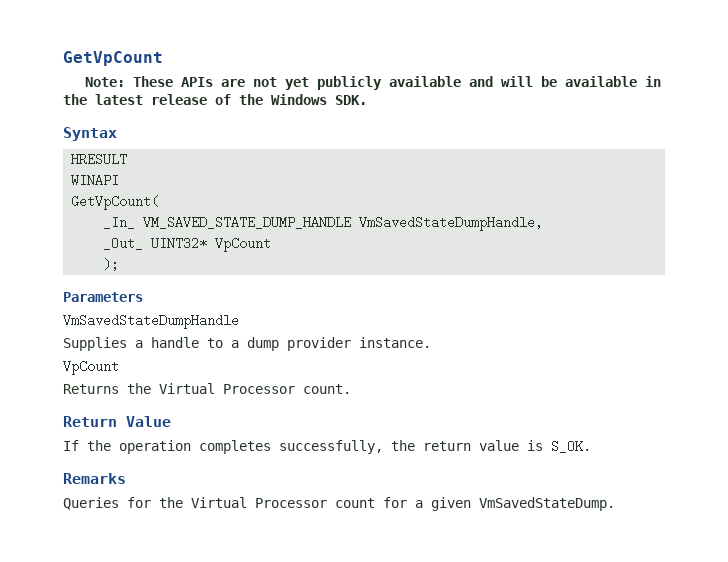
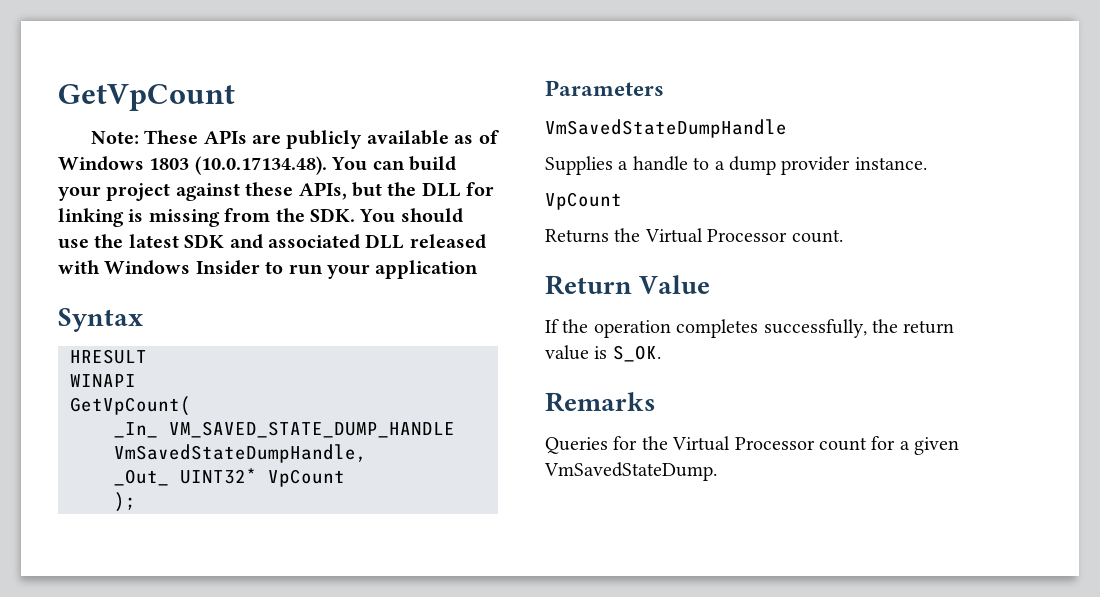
[252,76,661,90] [63,94,367,105] not yet publicly available and will be available in the latest release of the Windows SDK. -> [286,130,499,149] [58,156,456,175] [58,182,495,201] [58,208,463,227] [58,234,486,249] [58,260,479,279] publicly available as of Windows 1803 (10.0.17134.48). You can build your project against these APIs, but the DLL for linking is missing from the SDK. You should use the latest SDK and associated DLL released with Windows Insider to run your application

